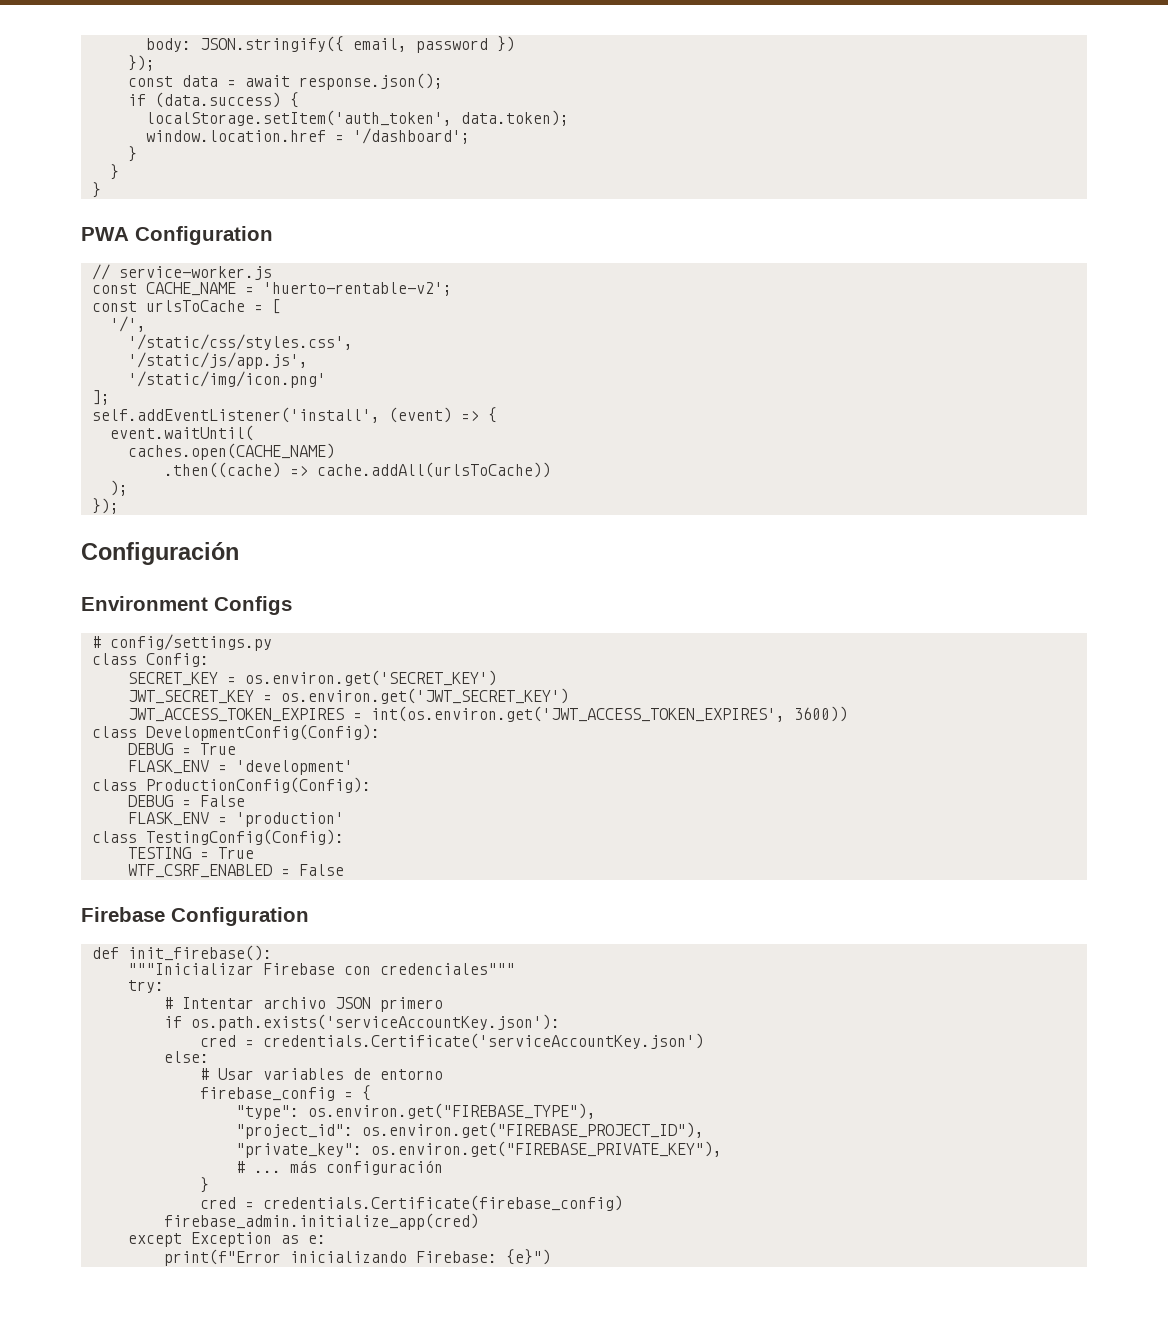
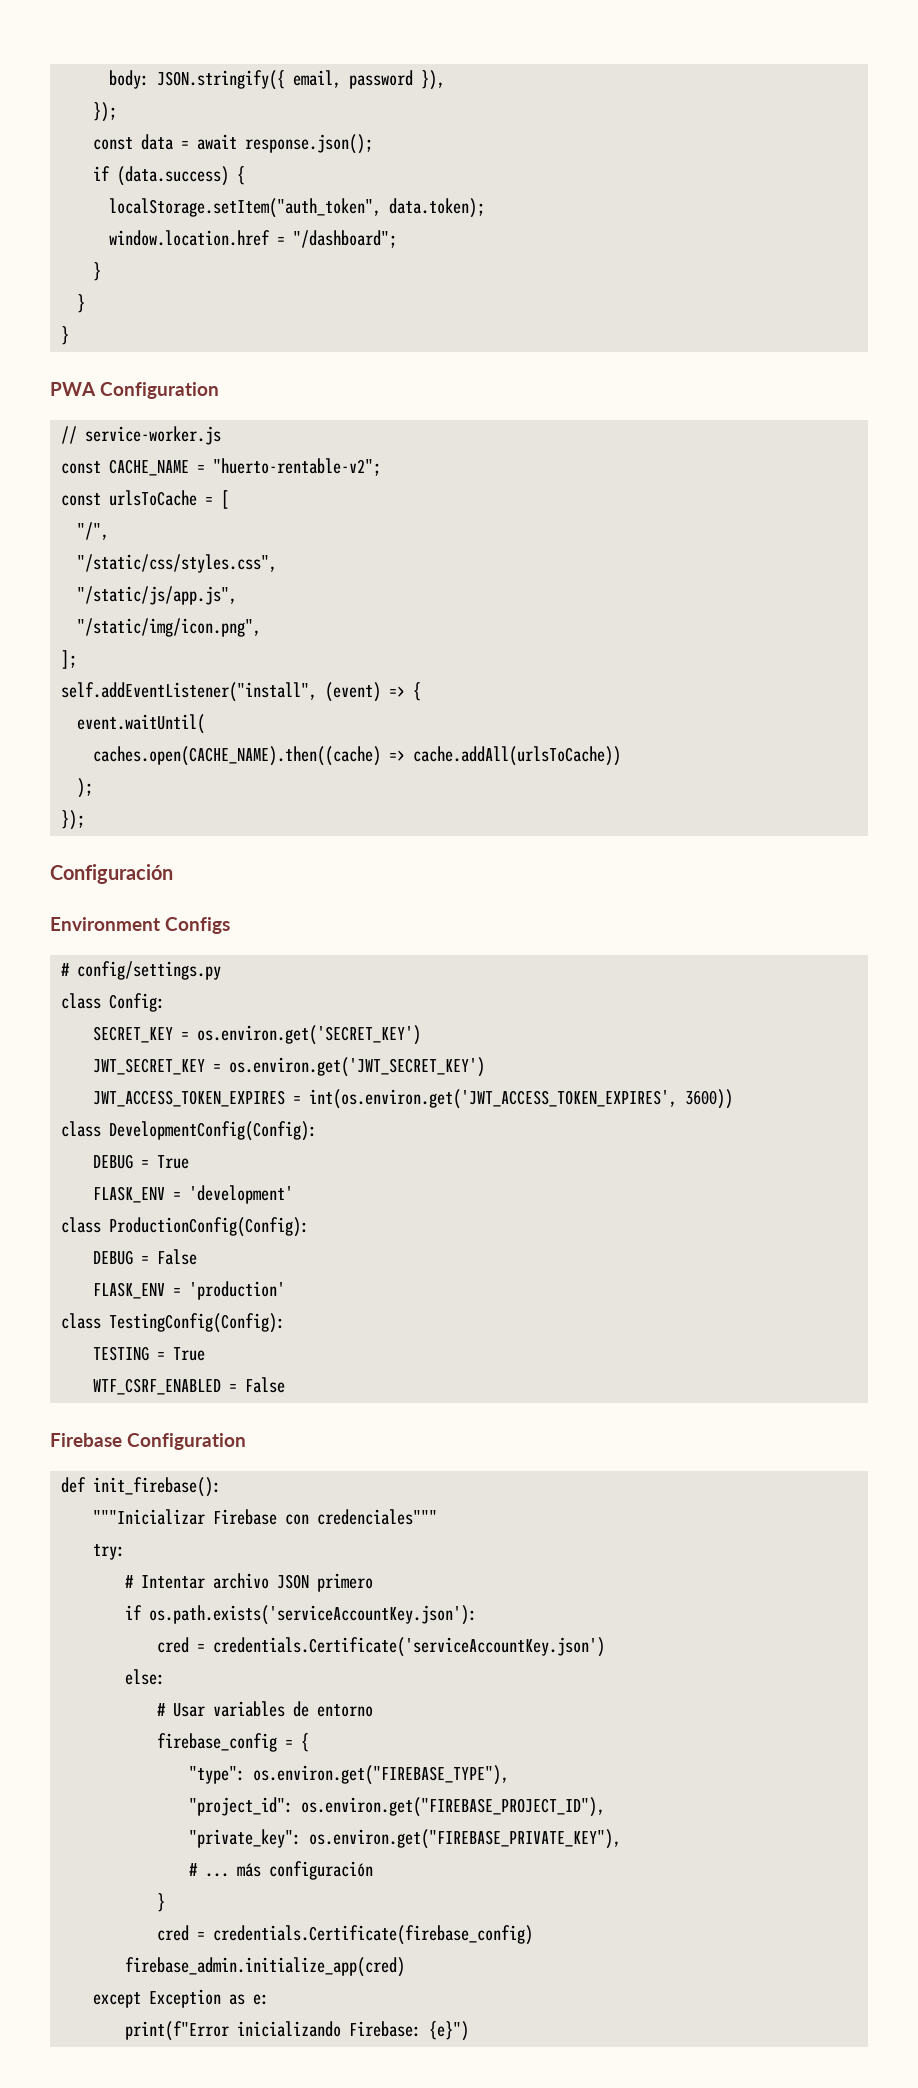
[496,36,515,52] }) -> [420,70,445,90] }),
[145,110,452,126] localStorage.setItem('auth_token', -> [108,198,381,218] localStorage.setItem("auth_token",
[352,128,470,144] '/dashboard'; -> [292,230,397,248] "/dashboard";
[262,282,452,296] 'huerto-rentable-v2'; -> [212,458,381,476] "huerto-rentable-v2";
[109,316,146,332] [127,334,353,350] [127,352,308,369] [127,371,326,388] '/', // '/static/css/styles.css', // '/static/js/app.js', // '/static/img/icon.png' -> [76,522,109,540] [76,554,277,573] [76,586,237,605] [76,618,261,637] "/", // "/static/css/styles.css", // "/static/js/app.js", // "/static/img/icon.png",
[91,407,380,423] self.addEventListener('install', -> [60,682,317,702] self.addEventListener("install",
[127,443,335,460] [163,462,281,478] caches.open(CACHE_NAME) // .then((cache) -> [92,746,381,766] caches.open(CACHE_NAME).then((cache)

